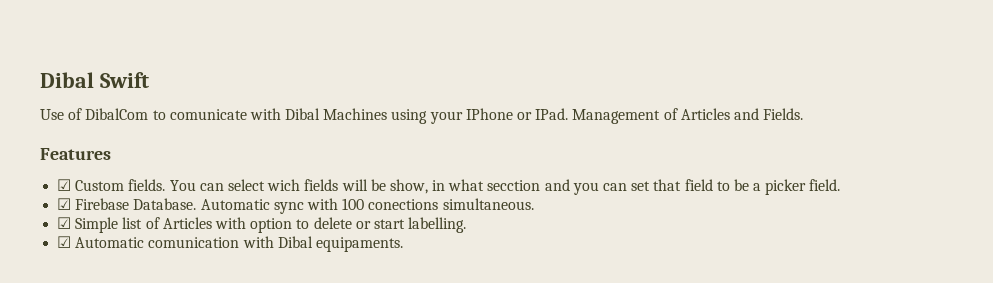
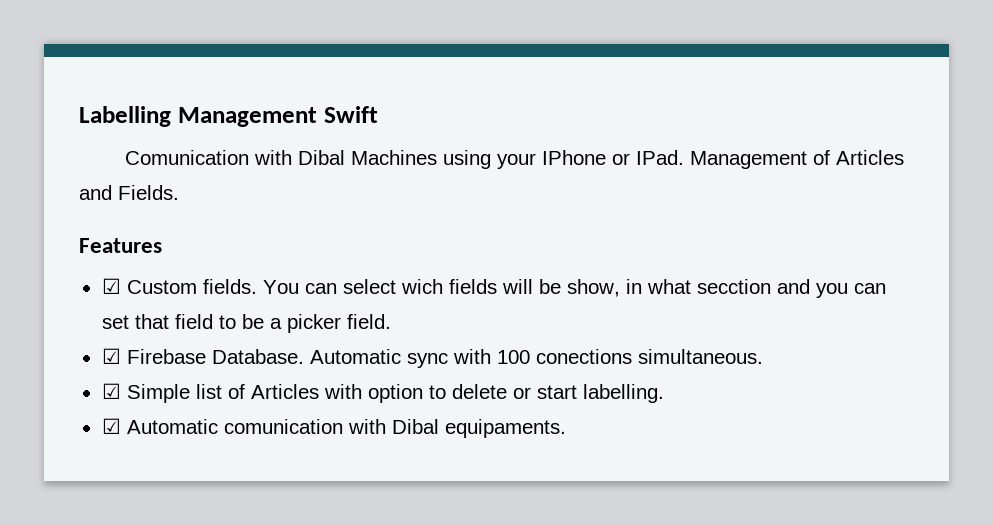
[40,72,94,88] Dibal -> [79,106,317,127] Labelling Management
[40,108,247,120] Use of DibalCom to comunicate -> [124,150,249,165] Comunication

